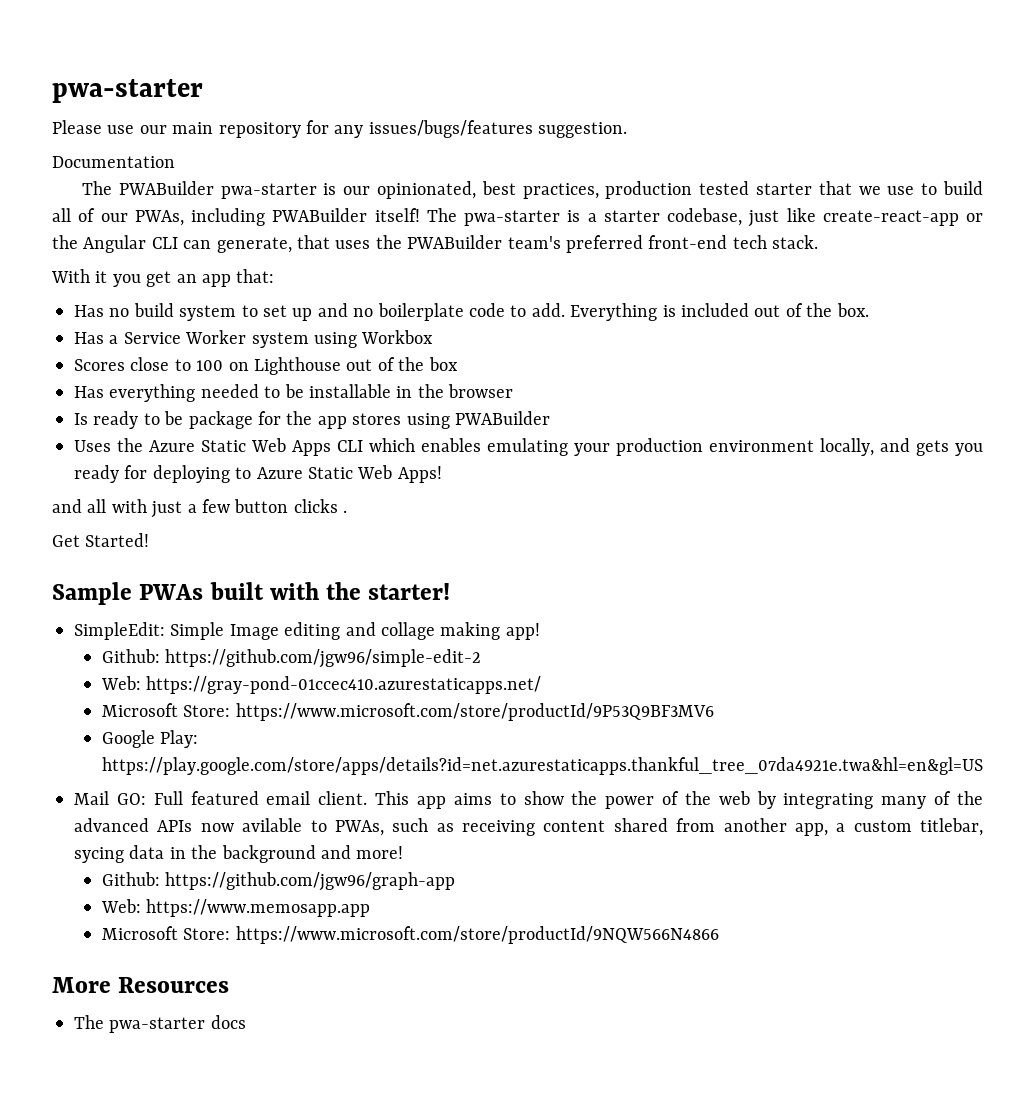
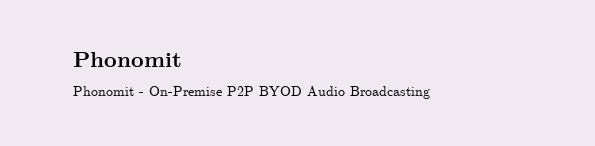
[52,79,203,103] [52,120,628,138] [52,156,175,168] [81,181,984,199] [52,208,983,227] [52,235,819,253] [51,269,275,287] [74,303,869,321] [74,330,434,348] [74,357,458,375] [74,384,514,402] [74,411,550,429] [74,438,983,456] [74,465,442,483] [52,499,348,518] [52,533,150,547] [52,582,451,605] [74,622,540,640] [101,649,482,668] [100,676,542,694] [101,703,714,721] [101,730,199,748] [101,757,983,775] [74,791,984,809] [74,818,983,836] [74,845,404,863] [101,872,456,891] [100,899,371,917] [101,926,719,944] [52,977,230,993] [74,1015,246,1033] pwa-starter // Please use our main repository for any issues/bugs/features suggestion. // Documentation // The PWABuilder pwa-starter is our opinionated, best practices, production tested starter that we use to build all of our PWAs, including PWABuilder itself! The pwa-starter is a starter codebase, just like create-react-app or the Angular CLI can generate, that uses the PWABuilder team's preferred front-end tech stack. // With it you get an app that: // Has no build system to set up and no boilerplate code to add. Everything is included out of the box. // Has a Service Worker system using Workbox // Scores close to 100 on Lighthouse out of the box // Has everything needed to be installable in the browser // Is ready to be package for the app stores using PWABuilder // Uses the Azure Static Web Apps CLI which enables emulating your production environment locally, and gets you ready for deploying to Azure Static Web Apps! // and all with just a few button clicks . // Get Started! // Sample PWAs built with the starter! // SimpleEdit: Simple Image editing and collage making app! // Github: https://github.com/jgw96/simple-edit-2 // Web: https://gray-pond-01ccec410.azurestaticapps.net/ // Microsoft Store: https://www.microsoft.com/store/productId/9P53Q9BF3MV6 // Google Play: https://play.google.com/store/apps/details?id=net.azurestaticapps.thankful_tree_07da4921e.twa&hl=en&gl=US // Mail GO: Full featured email client. This app aims to show the power of the web by integrating many of the advanced APIs now avilable to PWAs, such as receiving content shared from another app, a custom titlebar, sycing data in the background and more! // Github: https://github.com/jgw96/graph-app // Web: https://www.memosapp.app // Microsoft Store: https://www.microsoft.com/store/productId/9NQW566N4866 // More Resources // The pwa-starter docs -> [73,52,182,67] [73,86,430,99] Phonomit // Phonomit - On-Premise P2P BYOD Audio Broadcasting

